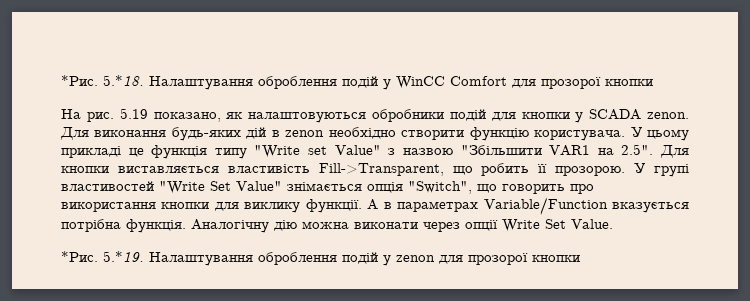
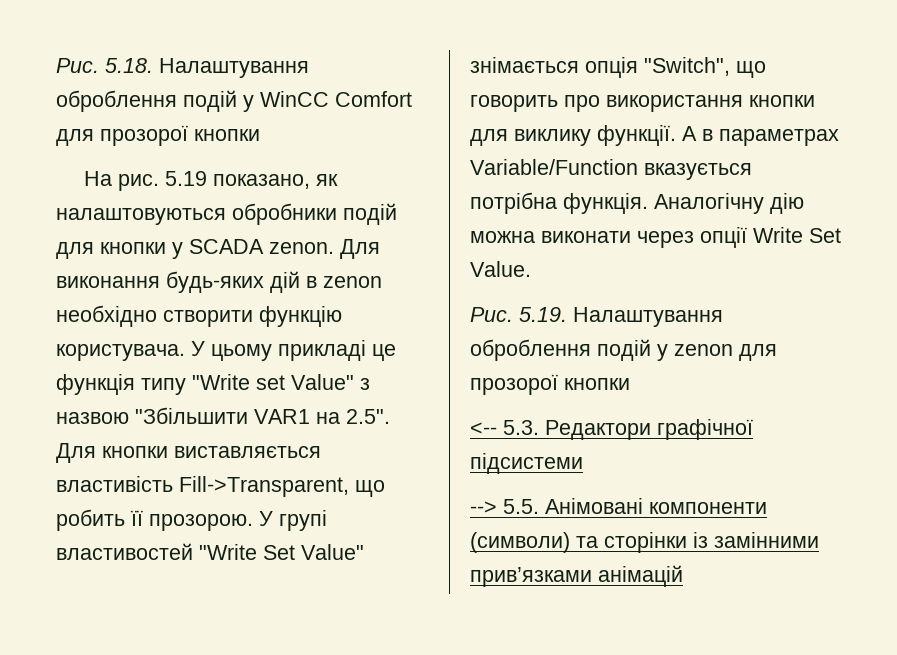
[61,75,144,86] *Рис. 5.*18. -> [56,58,153,73] Рис. 5.18.
[61,251,144,262] *Рис. 5.*19. -> [470,307,567,322] Рис. 5.19.
(580, 258) none -> [470,419,753,440] [470,453,583,474] [470,498,767,514] [470,532,819,553] [470,565,683,587] // <-- 5.3. Редактори графічної підсистеми // --> 5.5. Анімовані компоненти (символи) та сторінки із замінними прив’язками анімацій

